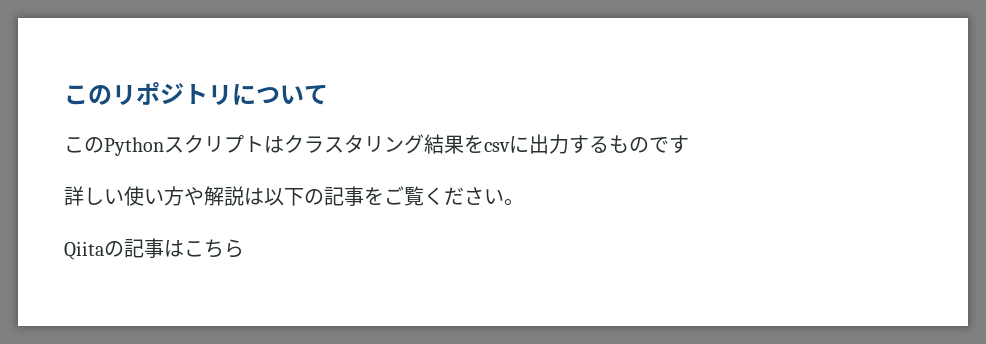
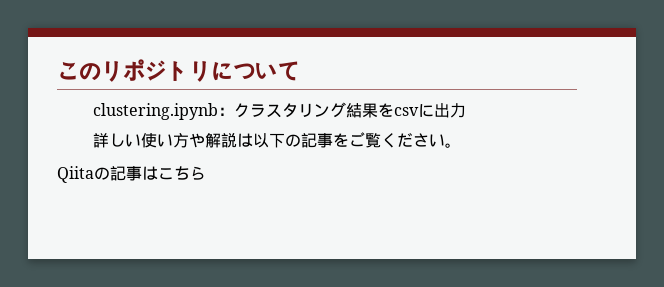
[64,134,284,156] このPythonスクリプトは -> [93,103,235,120] clustering.ipynb：
[569,135,689,154] するものです -> (467, 110) none

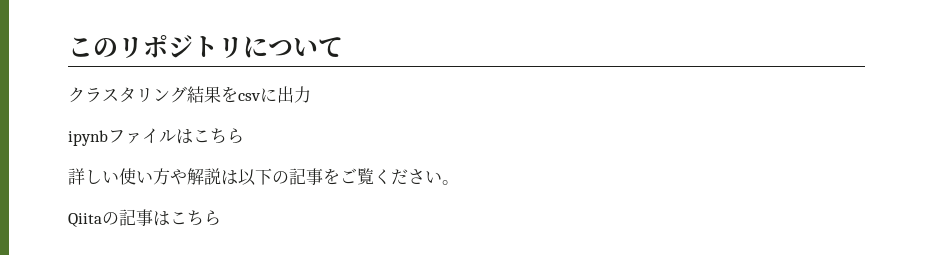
[93,103,235,120] clustering.ipynb： -> (343, 47) none
(467, 110) none -> [68,128,244,146] // ipynbファイルはこちら

